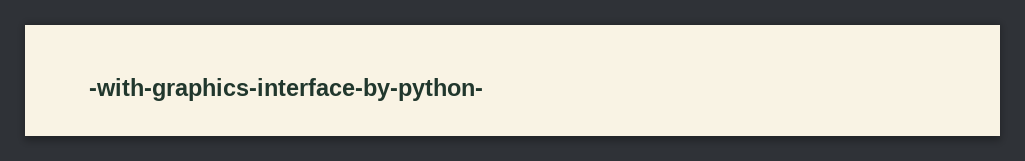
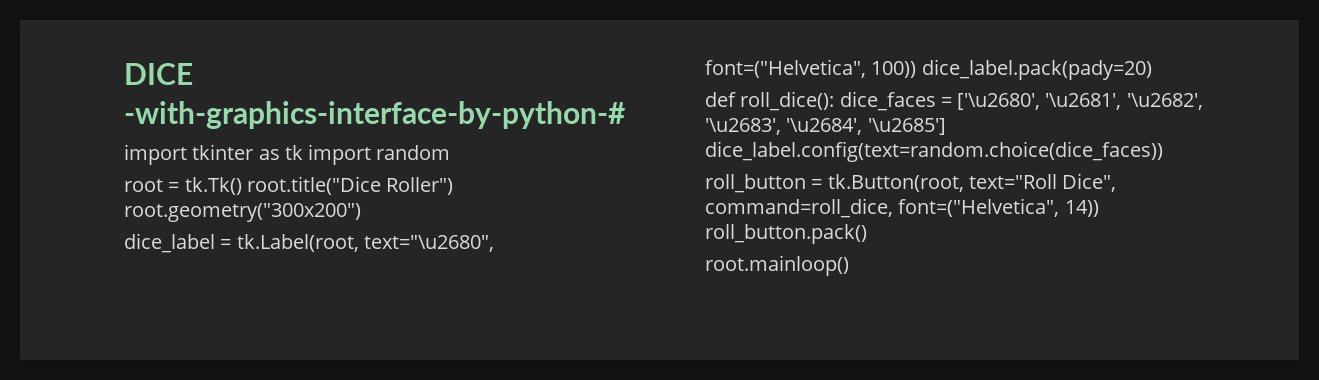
[89,78,483,101] -with-graphics-interface-by-python- -> [124,63,193,85] [124,101,625,129] [124,144,451,165] [124,176,454,195] [124,203,361,222] [124,233,494,253] [705,59,1152,80] [705,91,1203,111] [705,118,946,135] [705,141,1163,162] [705,173,1117,193] [705,198,1099,218] [705,224,867,244] [705,255,849,276] DICE -with-graphics-interface-by-python-# // import tkinter as tk import random // root = tk.Tk() root.title("Dice Roller") root.geometry("300x200") // dice_label = tk.Label(root, text="\u2680", font=("Helvetica", 100)) dice_label.pack(pady=20) // def roll_dice(): dice_faces = ['\u2680', '\u2681', '\u2682', '\u2683', '\u2684', '\u2685'] dice_label.config(text=random.choice(dice_faces)) // roll_button = tk.Button(root, text="Roll Dice", command=roll_dice, font=("Helvetica", 14)) roll_button.pack() // root.mainloop()

